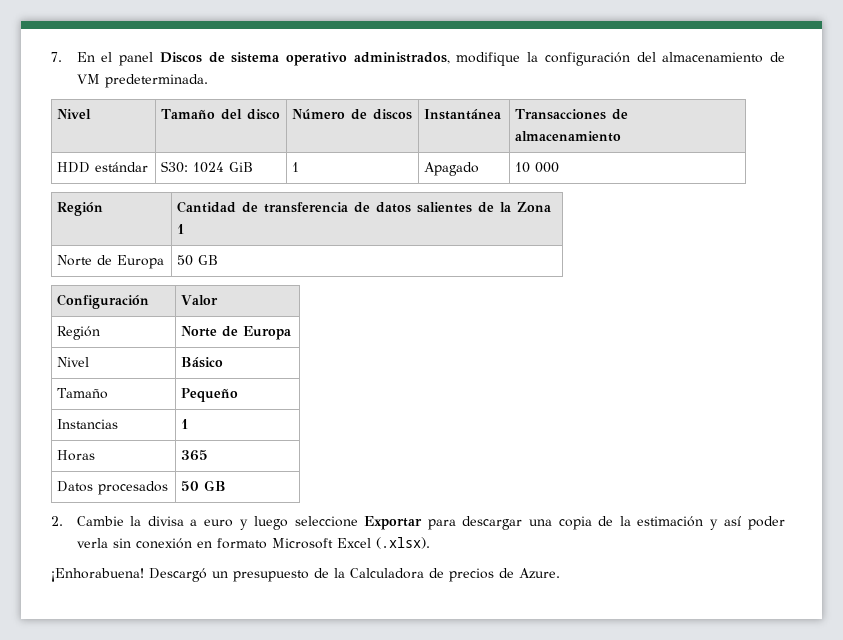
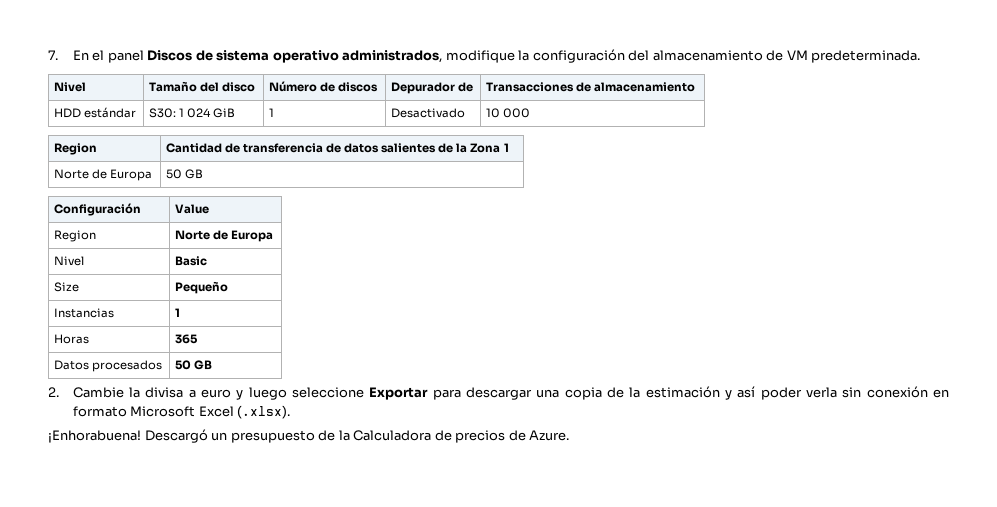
[424,109,502,120] Instantánea -> [390,82,473,94] Depurador de
[193,162,225,173] 1024 -> [178,108,211,118] 1 024
[424,162,480,176] Apagado -> [390,108,465,118] Desactivado
[57,202,104,216] Región -> [53,143,97,155] Region
[181,295,219,305] [57,326,101,340] Valor // Región -> [174,204,209,214] [53,230,96,242] Value // Region
[181,357,224,368] [57,388,109,399] Básico // Tamaño -> [174,256,207,266] [53,282,79,292] Basic // Size

